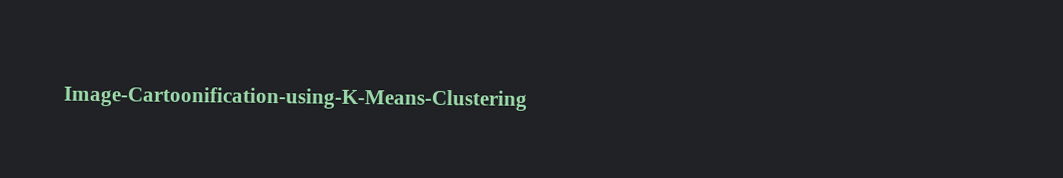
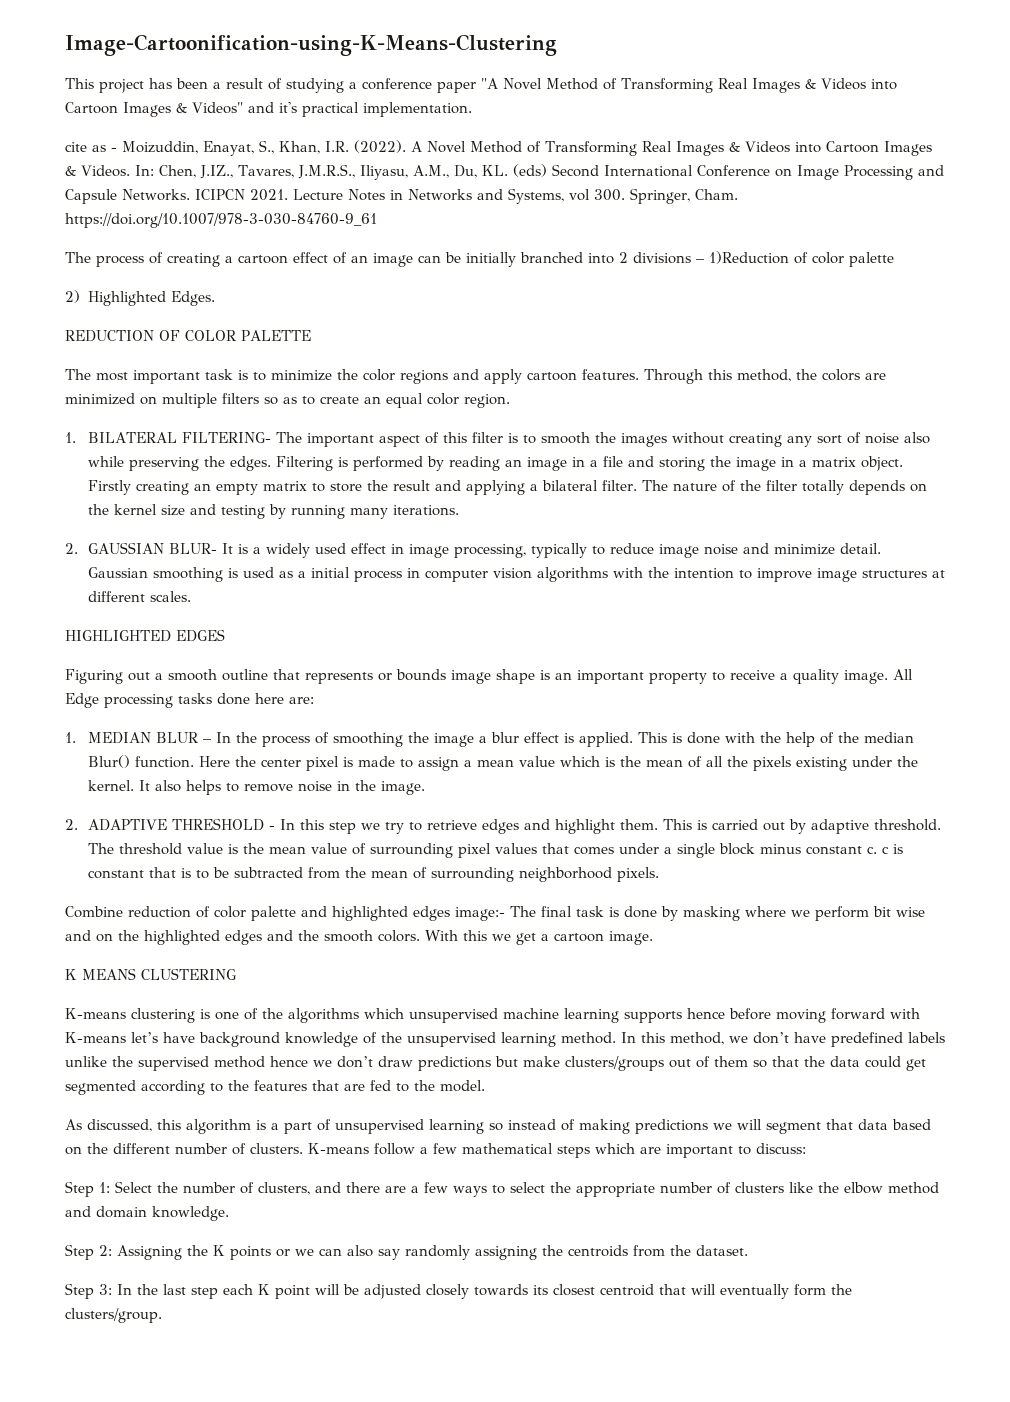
(527, 98) none -> [65,78,897,93] [65,102,472,117] [65,140,932,156] [65,164,944,180] [65,188,738,204] [65,213,377,228] [65,251,894,267] [65,290,215,306] [65,330,311,342] [65,369,886,384] [65,393,510,408] [65,432,930,447] [87,456,903,471] [87,480,927,495] [87,504,459,519] [65,542,881,558] [87,567,945,582] [87,591,191,602] [65,629,225,642] [65,669,913,684] [65,693,314,708] [65,732,914,747] [87,755,918,771] [87,780,425,795] [65,818,941,834] [87,843,903,858] [87,867,659,882] [65,906,925,921] [65,930,653,945] [65,968,236,980] [65,1008,920,1023] [65,1032,945,1047] [65,1056,926,1071] [65,1080,485,1095] [65,1119,931,1134] [65,1143,806,1158] [65,1181,939,1197] [65,1206,229,1221] [65,1244,748,1260] [65,1283,852,1299] [65,1308,162,1323] // This project has been a result of studying a conference paper "A Novel Method of Transforming Real Images & Videos into Cartoon Images & Videos" and it's practical implementation. // cite as - Moizuddin, Enayat, S., Khan, I.R. (2022). A Novel Method of Transforming Real Images & Videos into Cartoon Images & Videos. In: Chen, J.IZ., Tavares, J.M.R.S., Iliyasu, A.M., Du, KL. (eds) Second International Conference on Image Processing and Capsule Networks. ICIPCN 2021. Lecture Notes in Networks and Systems, vol 300. Springer, Cham. https://doi.org/10.1007/978-3-030-84760-9_61 // The process of creating a cartoon effect of an image can be initially branched into 2 divisions – 1)Reduction of color palette // 2) Highlighted Edges. // REDUCTION OF COLOR PALETTE // The most important task is to minimize the color regions and apply cartoon features. Through this method, the colors are minimized on multiple filters so as to create an equal color region. // 1. BILATERAL FILTERING- The important aspect of this filter is to smooth the images without creating any sort of noise also while preserving the edges. Filtering is performed by reading an image in a file and storing the image in a matrix object. Firstly creating an empty matrix to store the result and applying a bilateral filter. The nature of the filter totally depends on the kernel size and testing by running many iterations. // 2. GAUSSIAN BLUR- It is a widely used effect in image processing, typically to reduce image noise and minimize detail. Gaussian smoothing is used as a initial process in computer vision algorithms with the intention to improve image structures at different scales. // HIGHLIGHTED EDGES // Figuring out a smooth outline that represents or bounds image shape is an important property to receive a quality image. All Edge processing tasks done here are: // 1. MEDIAN BLUR – In the process of smoothing the image a blur effect is applied. This is done with the help of the median Blur() function. Here the center pixel is made to assign a mean value which is the mean of all the pixels existing under the kernel. It also helps to remove noise in the image. // 2. ADAPTIVE THRESHOLD - In this step we try to retrieve edges and highlight them. This is carried out by adaptive threshold. The threshold value is the mean value of surrounding pixel values that comes under a single block minus constant c. c is constant that is to be subtracted from the mean of surrounding neighborhood pixels. // Combine reduction of color palette and highlighted edges image:- The final task is done by masking where we perform bit wise and on the highlighted edges and the smooth colors. With this we get a cartoon image. // K MEANS CLUSTERING // K-means clustering is one of the algorithms which unsupervised machine learning supports hence before moving forward with K-means let’s have background knowledge of the unsupervised learning method. In this method, we don’t have predefined labels unlike the supervised method hence we don’t draw predictions but make clusters/groups out of them so that the data could get segmented according to the features that are fed to the model. // As discussed, this algorithm is a part of unsupervised learning so instead of making predictions we will segment that data based on the different number of clusters. K-means follow a few mathematical steps which are important to discuss: // Step 1: Select the number of clusters, and there are a few ways to select the appropriate number of clusters like the elbow method and domain knowledge. // Step 2: Assigning the K points or we can also say randomly assigning the centroids from the dataset. // Step 3: In the last step each K point will be adjusted closely towards its closest centroid that will eventually form the clusters/group.

